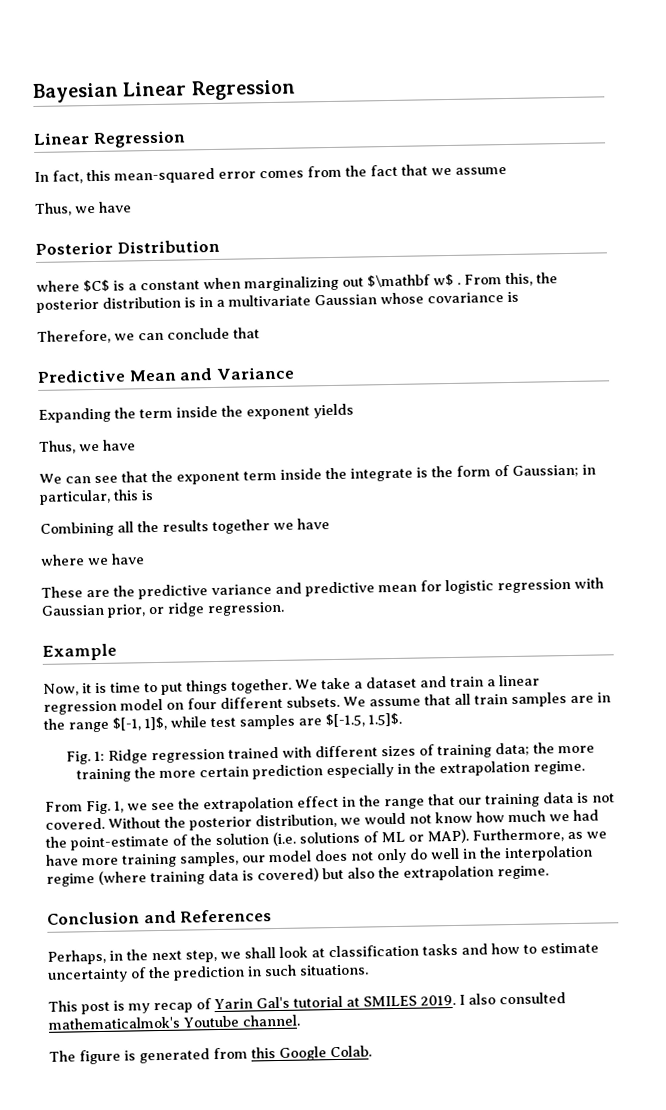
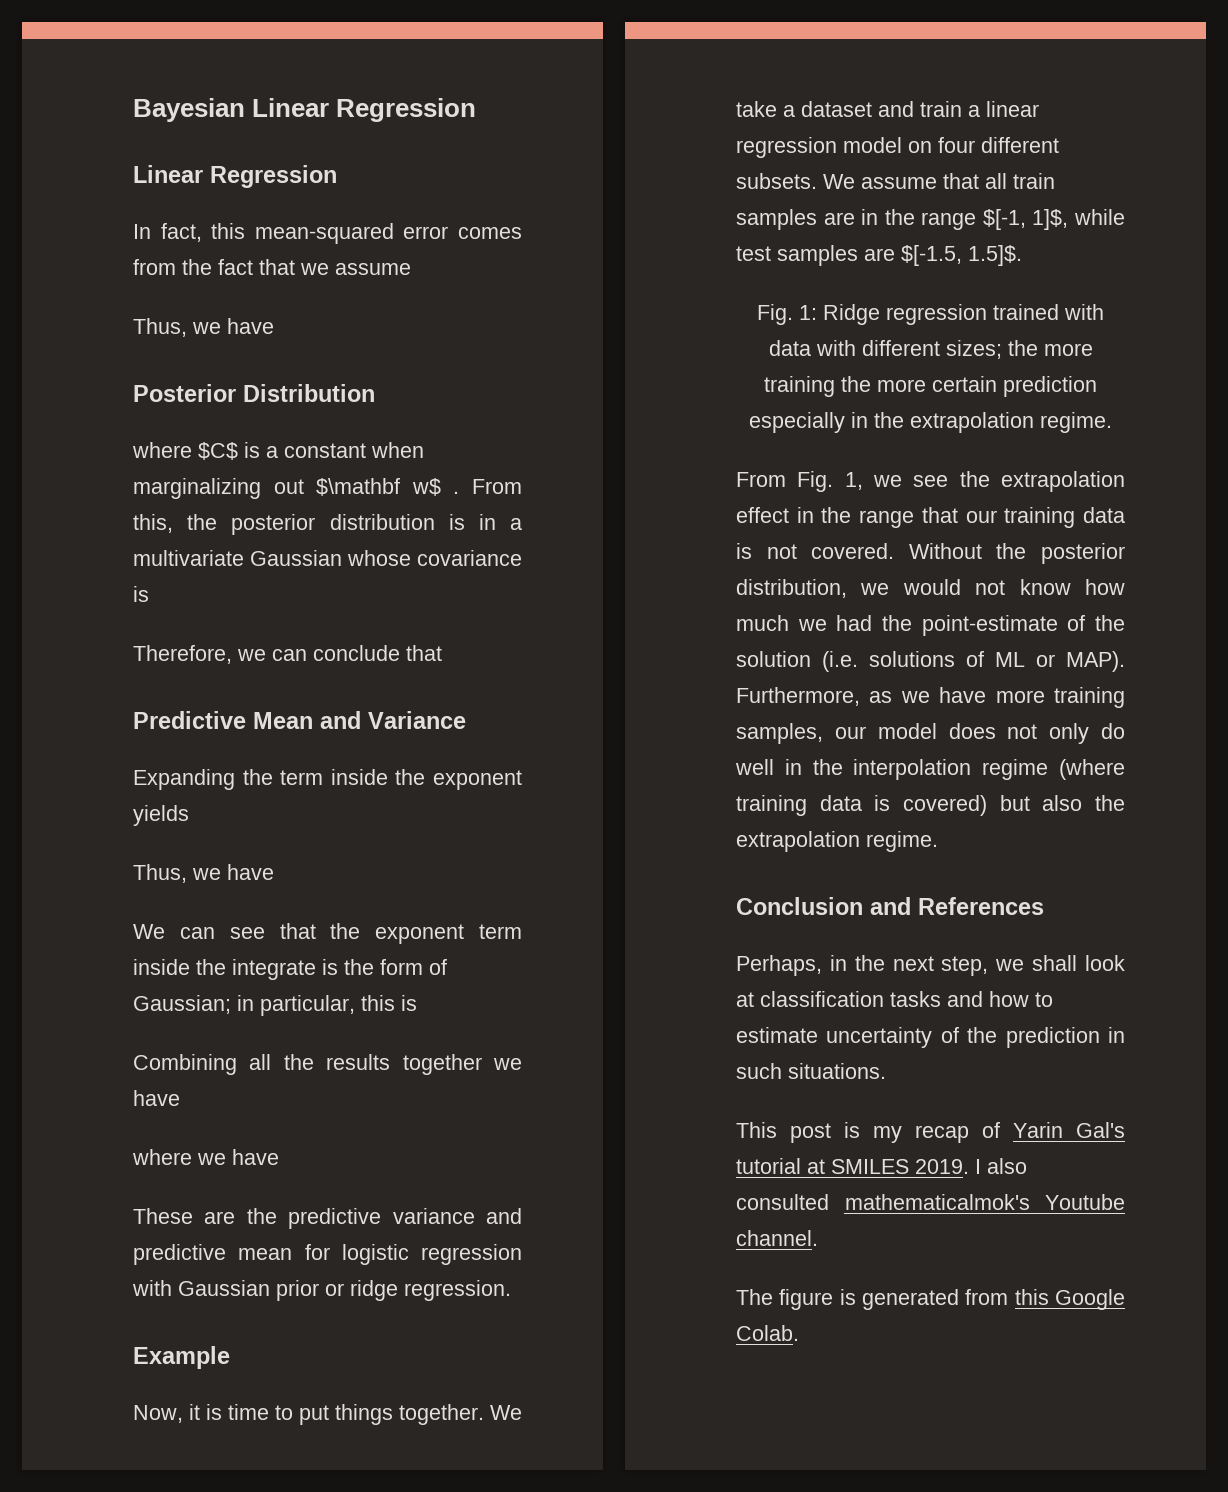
[107,604,146,618] prior, -> [276,1280,319,1301] prior
[314,742,530,759] different sizes of training data; -> [768,340,1002,359] data with different sizes;

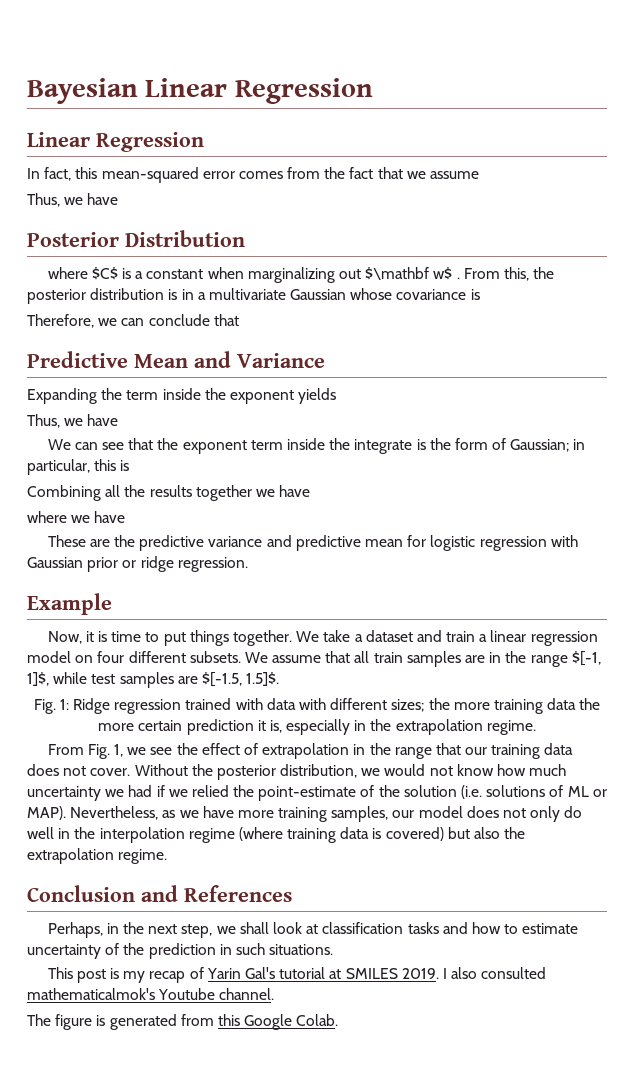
(835, 386) none -> [547,698,577,710] data
(1097, 386) none -> [257,720,282,733] it is,
[1001,471,1125,492] [736,507,789,523] extrapolation effect -> [201,743,350,759] effect of extrapolation
[736,543,895,559] is not covered. -> [27,764,131,776] does not cover.
(789, 623) none -> [27,786,101,801] uncertainty
(873, 623) none -> [156,785,229,797] if we relied
[736,687,860,706] Furthermore, -> [70,806,159,820] Nevertheless,

